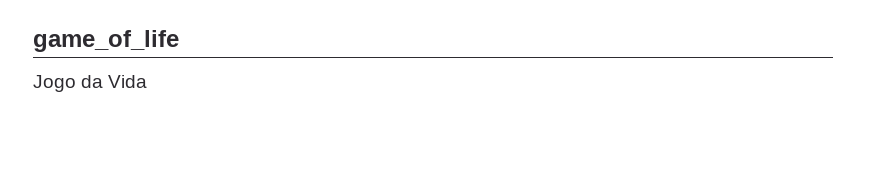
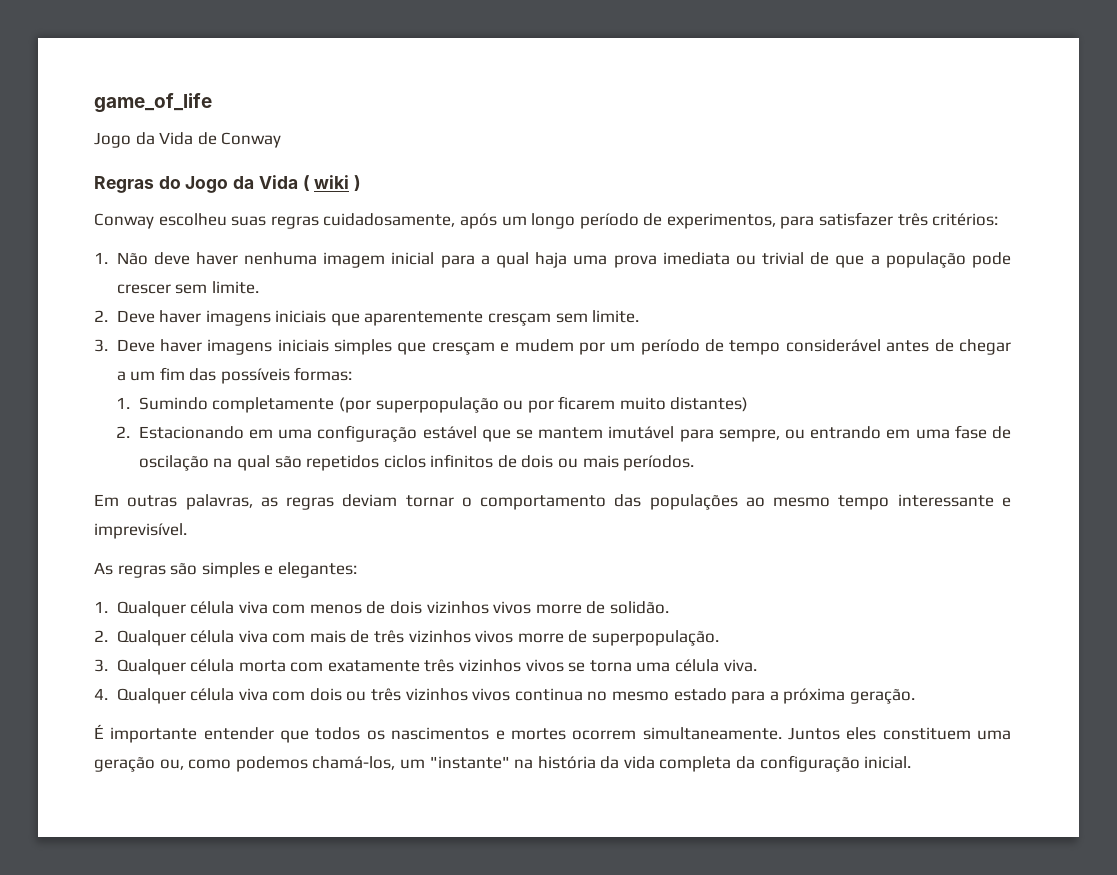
(148, 81) none -> [197,132,282,148] [94,175,362,193] [94,212,999,229] [94,252,1012,268] [116,281,259,294] [94,310,640,326] [94,339,1011,355] [116,367,353,384] [116,396,749,413] [116,425,1011,442] [138,454,695,471] [94,494,1011,510] [94,523,187,539] [94,562,357,578] [94,601,669,617] [94,630,719,646] [94,659,757,675] [94,688,915,704] [94,724,1011,743] [94,755,912,772] de Conway // Regras do Jogo da Vida ( wiki ) // Conway escolheu suas regras cuidadosamente, após um longo período de experimentos, para satisfazer três critérios: // 1. Não deve haver nenhuma imagem inicial para a qual haja uma prova imediata ou trivial de que a população pode crescer sem limite. // 2. Deve haver imagens iniciais que aparentemente cresçam sem limite. // 3. Deve haver imagens iniciais simples que cresçam e mudem por um período de tempo considerável antes de chegar a um fim das possíveis formas: // 1. Sumindo completamente (por superpopulação ou por ficarem muito distantes) // 2. Estacionando em uma configuração estável que se mantem imutável para sempre, ou entrando em uma fase de oscilação na qual são repetidos ciclos infinitos de dois ou mais períodos. // Em outras palavras, as regras deviam tornar o comportamento das populações ao mesmo tempo interessante e imprevisível. // As regras são simples e elegantes: // 1. Qualquer célula viva com menos de dois vizinhos vivos morre de solidão. // 2. Qualquer célula viva com mais de três vizinhos vivos morre de superpopulação. // 3. Qualquer célula morta com exatamente três vizinhos vivos se torna uma célula viva. // 4. Qualquer célula viva com dois ou três vizinhos vivos continua no mesmo estado para a próxima geração. // É importante entender que todos os nascimentos e mortes ocorrem simultaneamente. Juntos eles constituem uma geração ou, como podemos chamá-los, um "instante" na história da vida completa da configuração inicial.

